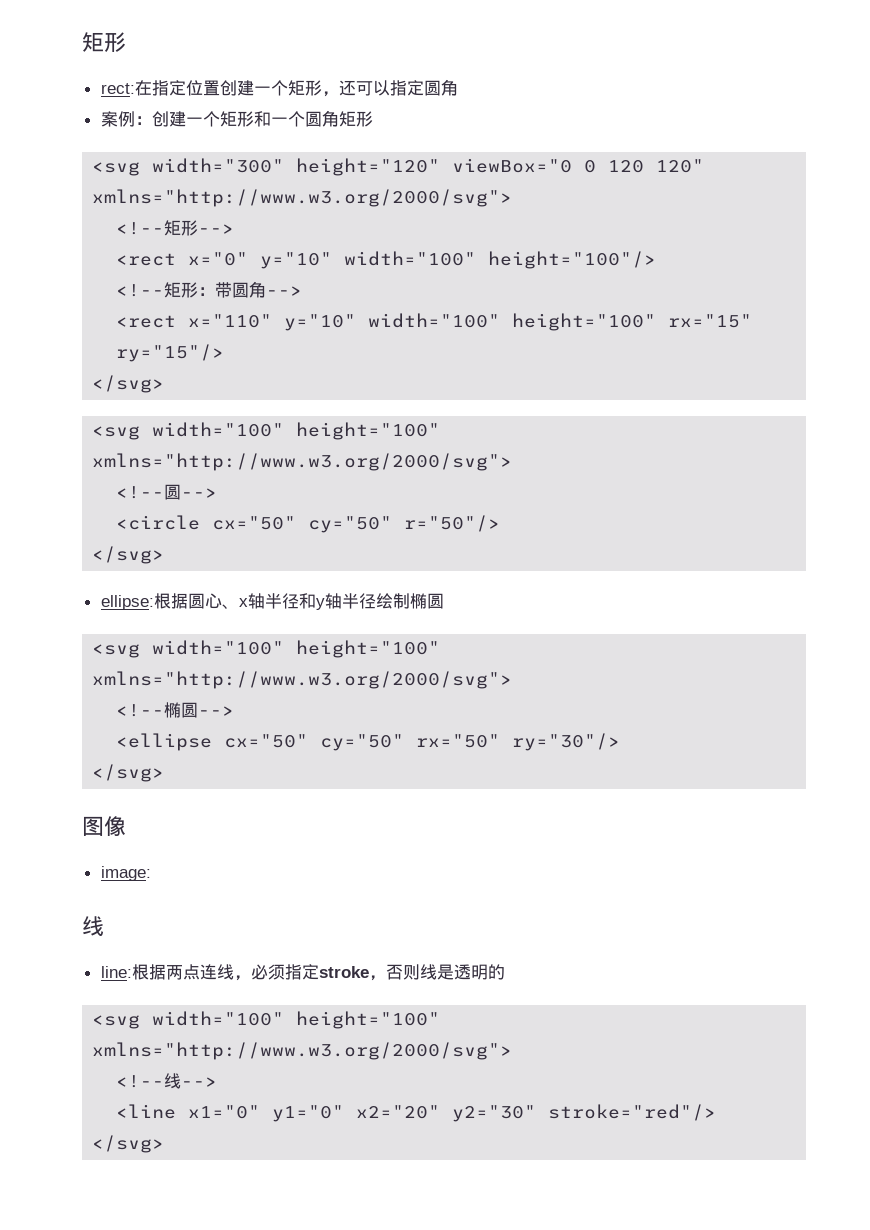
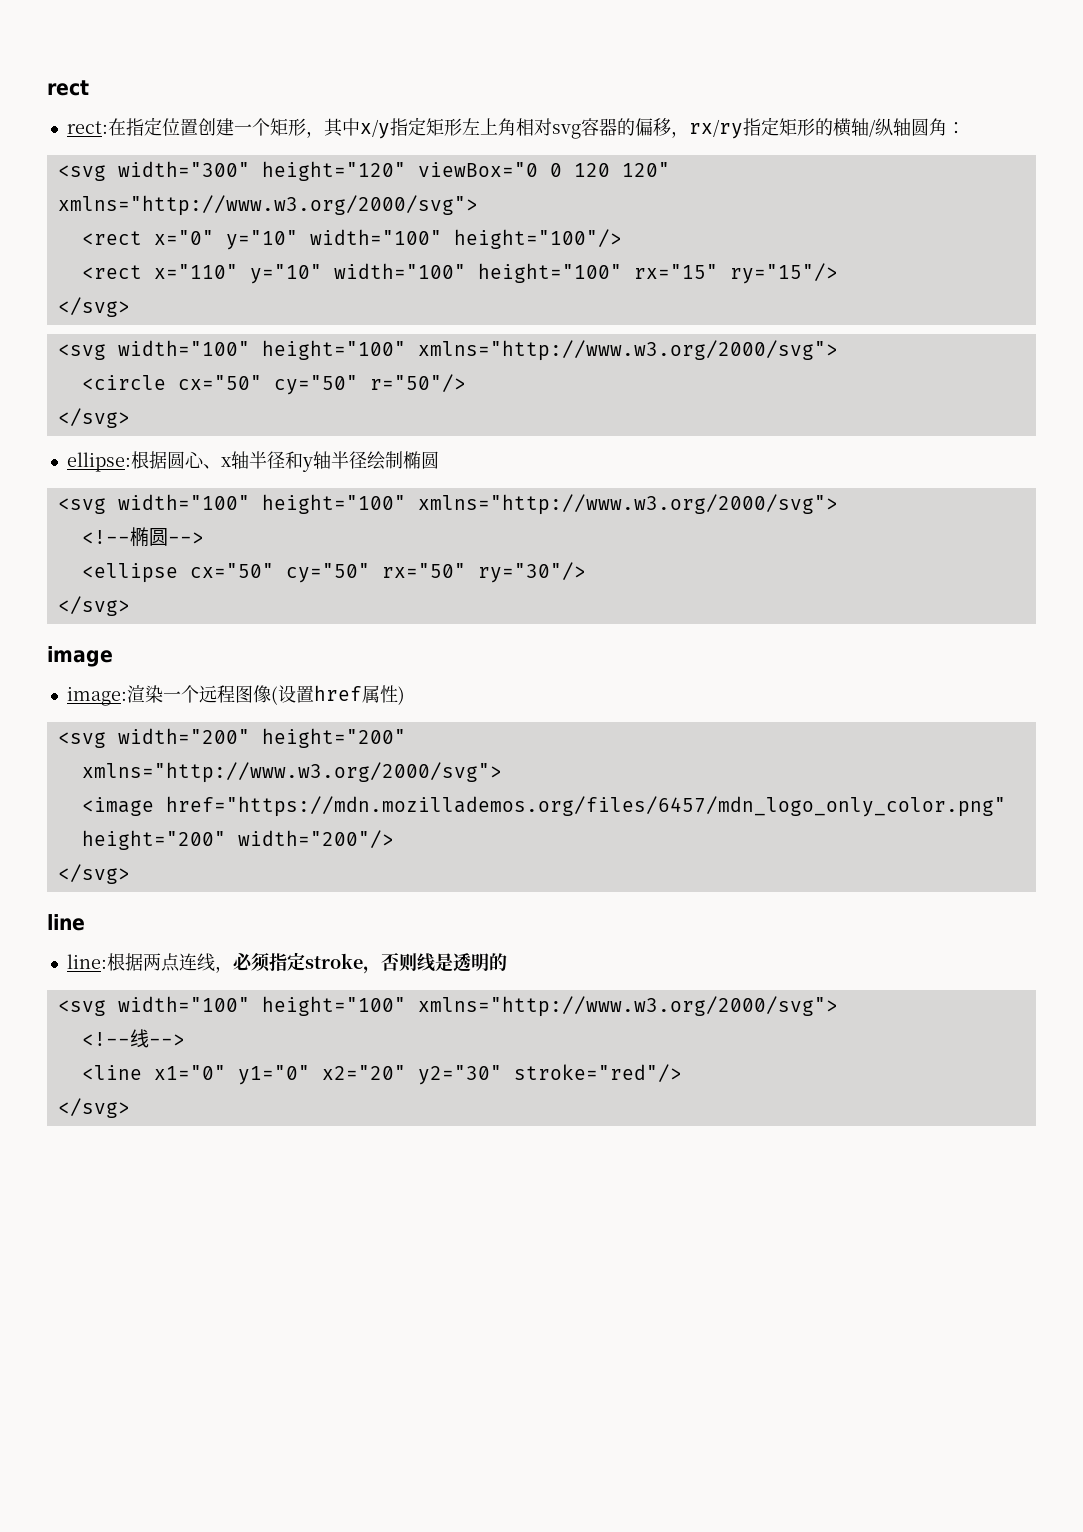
[82,32,126,52] 矩形 -> [47,80,89,96] rect
[338,79,458,96] [100,110,373,127] 还可以指定圆角 // 案例：创建一个矩形和一个圆角矩形 -> [323,117,965,139] 其中x/y指定矩形左上角相对svg容器的偏移，rx/ry指定矩形的横轴/纵轴圆角：
[116,220,235,236] // <!--矩形--> -> (478, 205) none
[116,281,303,298] // <!--矩形：带圆角--> -> (622, 239) none
[116,484,218,500] // <!--圆--> -> (838, 350) none
[82,816,126,836] [100,866,151,881] [82,916,104,937] 图像 // image: // 线 -> [47,646,113,667] [66,685,405,706] [57,728,406,748] [81,762,502,783] [81,796,1006,817] [81,830,394,850] [57,864,130,884] [47,914,85,931] image // image:渲染一个远程图像(设置href属性) // <svg width="200" height="200" // xmlns="http://www.w3.org/2000/svg"> // <image href="https://mdn.mozillademos.org/files/6457/mdn_logo_only_color.png" height="200" width="200"/> // </svg> // line

